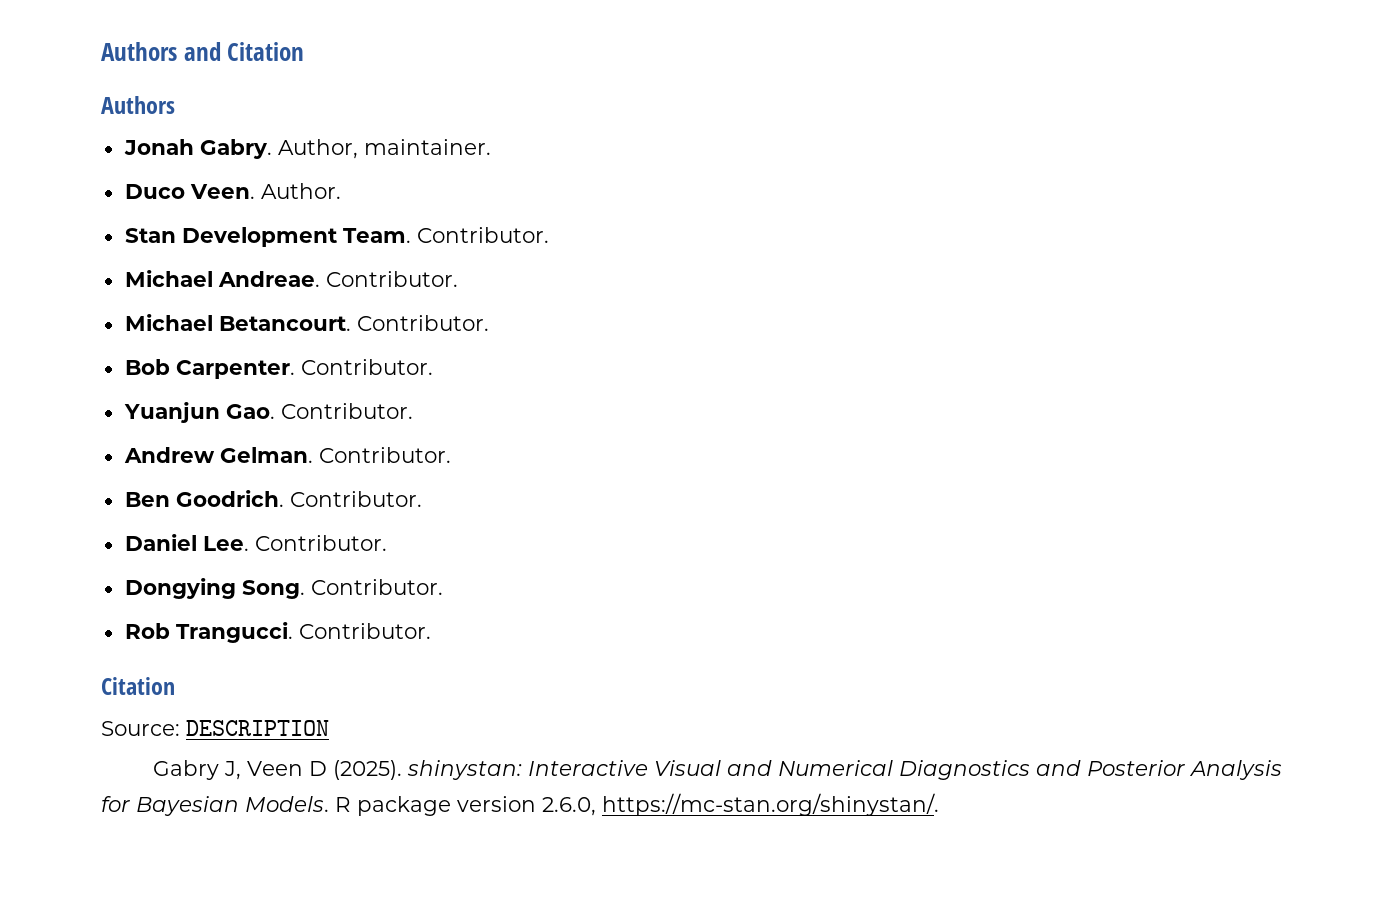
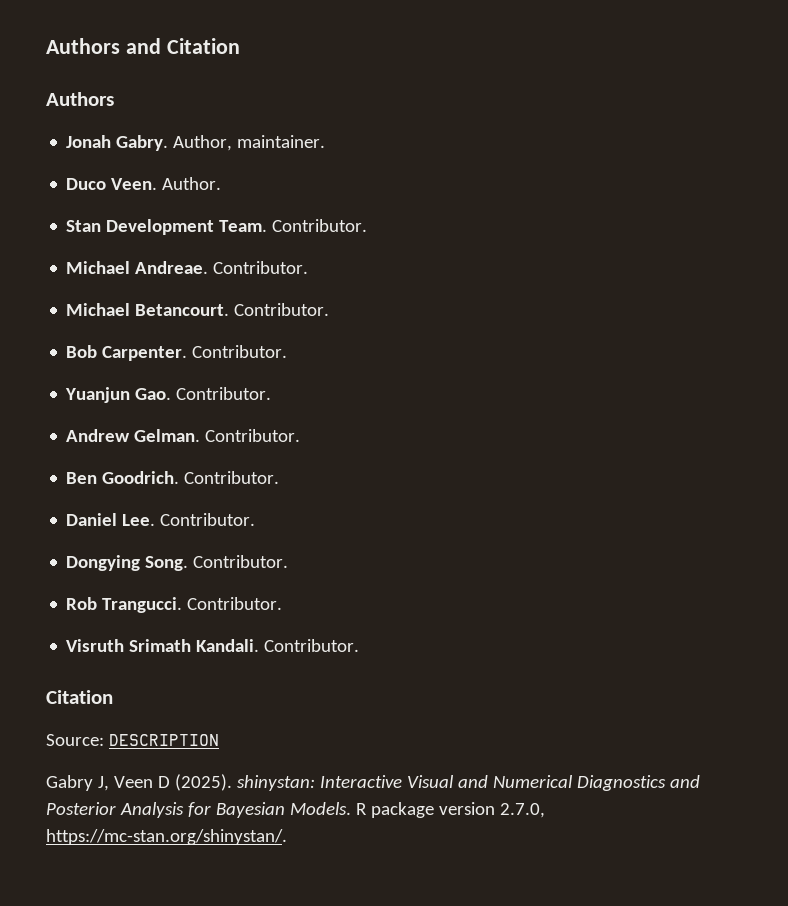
(431, 631) none -> [66,639,360,652] // Visruth Srimath Kandali. Contributor.
[542,797,596,816] 2.6.0, -> [499,803,545,818] 2.7.0,

